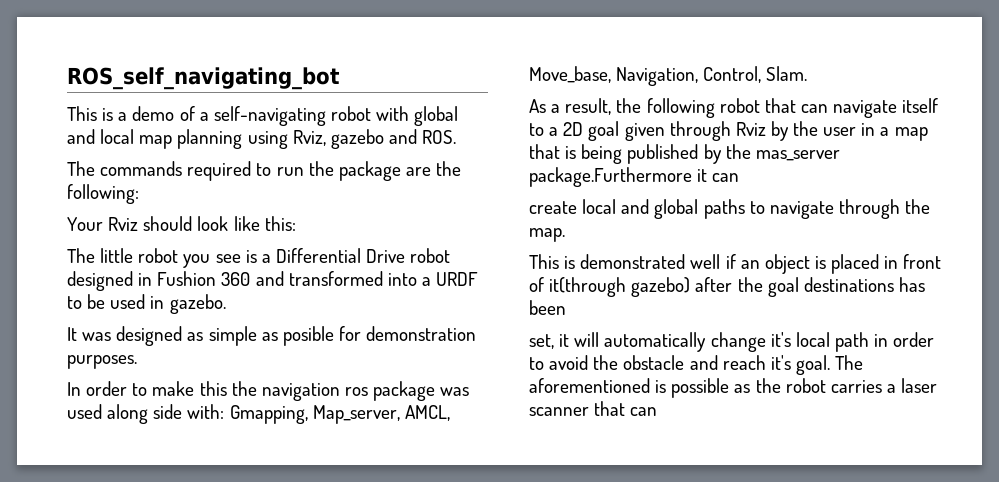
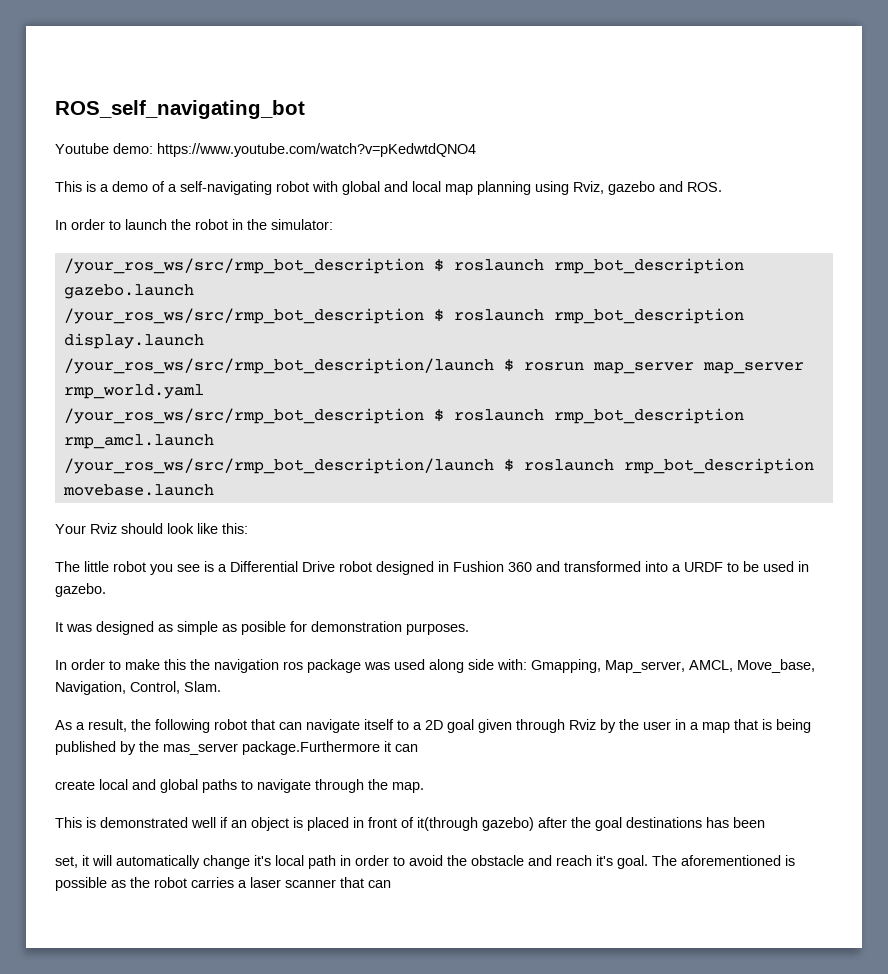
(340, 78) none -> [55,143,476,157] // Youtube demo: https://www.youtube.com/watch?v=pKedwtdQNO4
[67,161,462,181] [67,184,139,204] The commands required to run the package are the following: -> [55,219,333,230] [63,258,744,274] [63,284,194,299] [63,308,744,324] [63,333,204,349] [63,358,804,374] [63,384,204,399] [63,408,744,424] [63,434,214,449] [63,458,814,474] [62,484,214,496] In order to launch the robot in the simulator: // /your_ros_ws/src/rmp_bot_description $ roslaunch rmp_bot_description gazebo.launch // /your_ros_ws/src/rmp_bot_description $ roslaunch rmp_bot_description display.launch // /your_ros_ws/src/rmp_bot_description/launch $ rosrun map_server map_server rmp_world.yaml // /your_ros_ws/src/rmp_bot_description $ roslaunch rmp_bot_description rmp_amcl.launch // /your_ros_ws/src/rmp_bot_description/launch $ roslaunch rmp_bot_description movebase.launch

